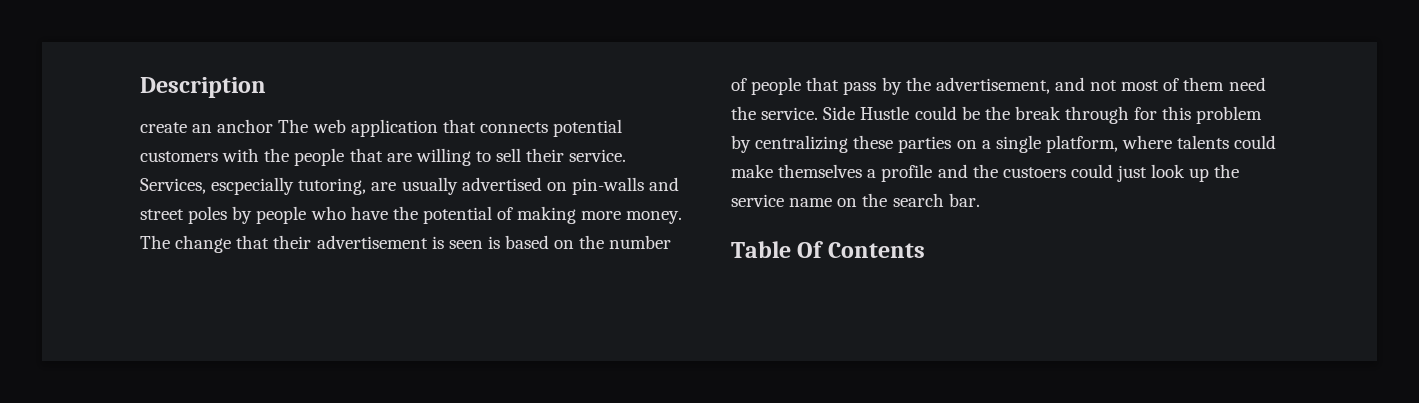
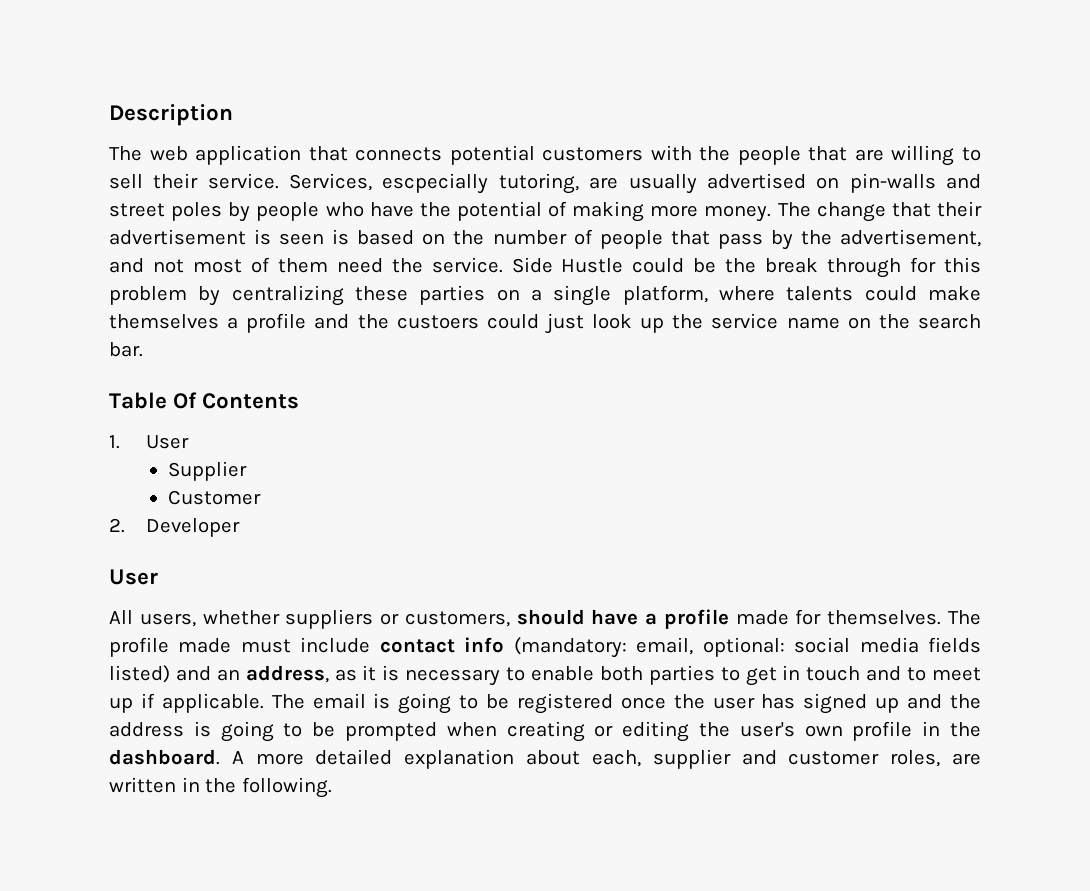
[140,119,274,133] create an anchor -> (233, 115) none
(925, 250) none -> [109,435,189,449] [168,461,248,481] [168,490,262,505] [109,518,240,537] [109,569,158,585] [109,609,982,629] [109,637,982,658] [109,665,982,686] [109,693,981,714] [109,721,981,742] [109,749,982,769] [109,777,332,798] // 1. User // Supplier // Customer // 2. Developer // User // All users, whether suppliers or customers, should have a profile made for themselves. The profile made must include contact info (mandatory: email, optional: social media fields listed) and an address, as it is necessary to enable both parties to get in touch and to meet up if applicable. The email is going to be registered once the user has signed up and the address is going to be prompted when creating or editing the user's own profile in the dashboard. A more detailed explanation about each, supplier and customer roles, are written in the following.

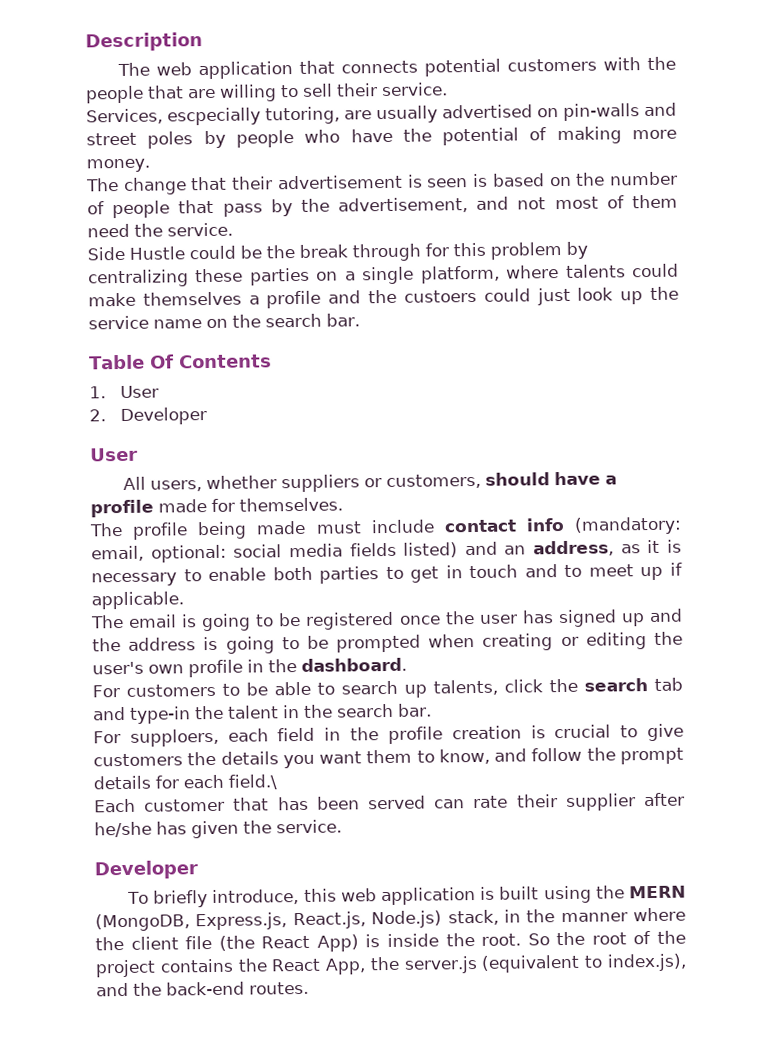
(279, 181) none -> (448, 89) //
(772, 213) none -> (150, 165) //
(503, 265) none -> (233, 229) //
[168,461,248,481] [168,490,262,505] // Supplier // Customer -> (160, 392) none
(942, 617) none -> (343, 504) //
(169, 647) none -> [197,521,248,540] being
(264, 703) none -> (184, 600) //
[231,749,982,769] [109,777,332,798] A more detailed explanation about each, supplier and customer roles, are written in the following. -> [92,677,683,698] [93,703,432,724] [93,723,684,747] [93,747,684,769] [93,774,277,790] [94,792,685,813] [94,819,342,839] [94,860,198,880] [126,885,686,908] [95,907,686,932] [95,930,686,952] [95,953,688,978] [96,981,309,997] // For customers to be able to search up talents, click the search tab and type-in the talent in the search bar. // For supploers, each field in the profile creation is crucial to give customers the details you want them to know, and follow the prompt details for each field.\ // Each customer that has been served can rate their supplier after he/she has given the service. // Developer // To briefly introduce, this web application is built using the MERN (MongoDB, Express.js, React.js, Node.js) stack, in the manner where the client file (the React App) is inside the root. So the root of the project contains the React App, the server.js (equivalent to index.js), and the back-end routes.

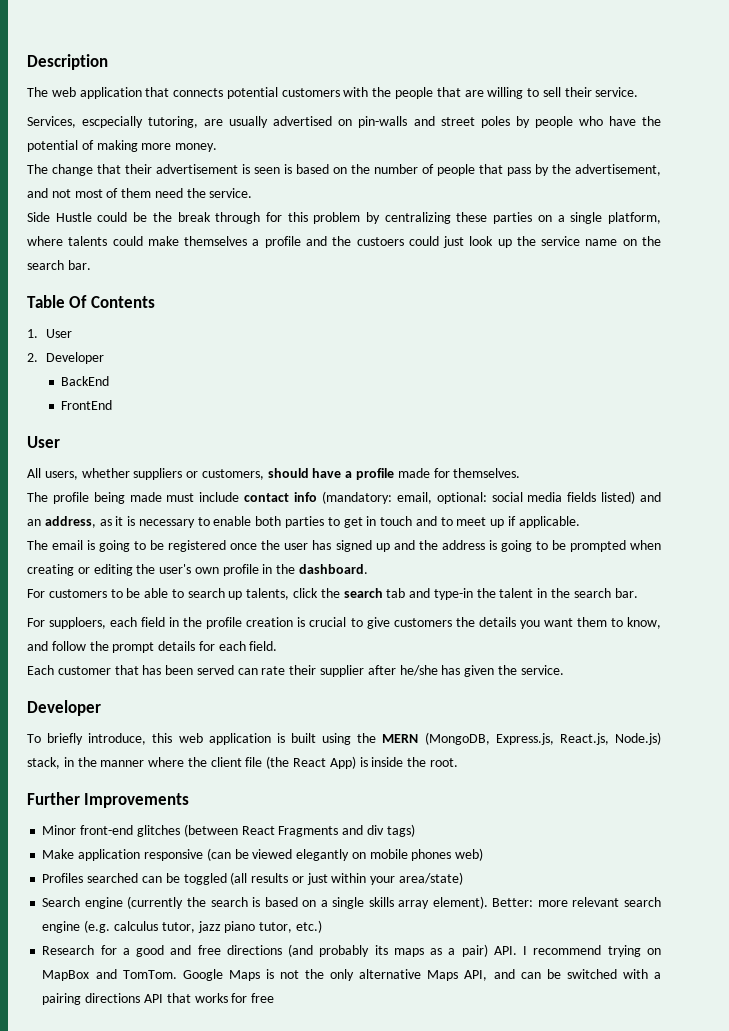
(208, 416) none -> [61,376,110,386] [61,400,113,410] // BackEnd // FrontEnd
[228,774,277,790] field.\ -> [249,641,278,651] field.
[527,930,686,946] [95,953,688,978] [96,981,309,997] So the root of the project contains the React App, the server.js (equivalent to index.js), and the back-end routes. -> [27,792,190,808] [42,824,415,837] [42,848,484,861] [42,872,463,885] [42,896,662,909] [42,920,322,933] [42,944,661,957] [42,969,662,981] [42,993,275,1005] // Further Improvements // Minor front-end glitches (between React Fragments and div tags) // Make application responsive (can be viewed elegantly on mobile phones web) // Profiles searched can be toggled (all results or just within your area/state) // Search engine (currently the search is based on a single skills array element). Better: more relevant search engine (e.g. calculus tutor, jazz piano tutor, etc.) // Research for a good and free directions (and probably its maps as a pair) API. I recommend trying on MapBox and TomTom. Google Maps is not the only alternative Maps API, and can be switched with a pairing directions API that works for free

